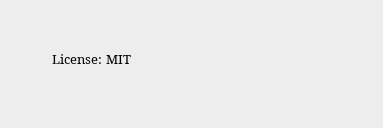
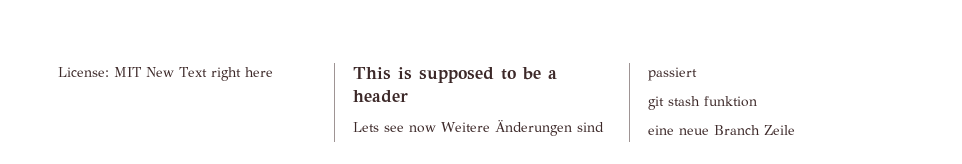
(131, 59) none -> [146,67,273,81] [353,67,557,83] [353,90,408,103] [353,120,604,136] [648,67,697,81] [648,96,757,110] [648,125,795,135] New Text right here // This is supposed to be a header // Lets see now Weitere Änderungen sind passiert // git stash funktion // eine neue Branch Zeile

